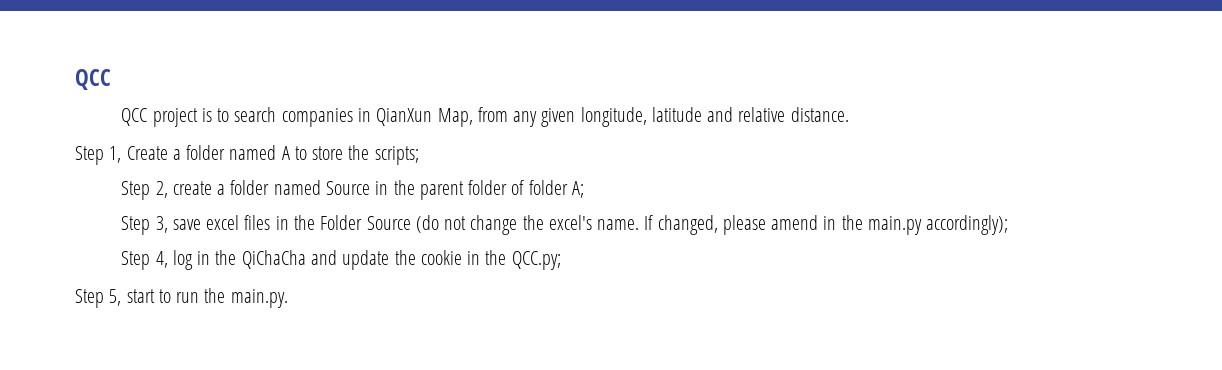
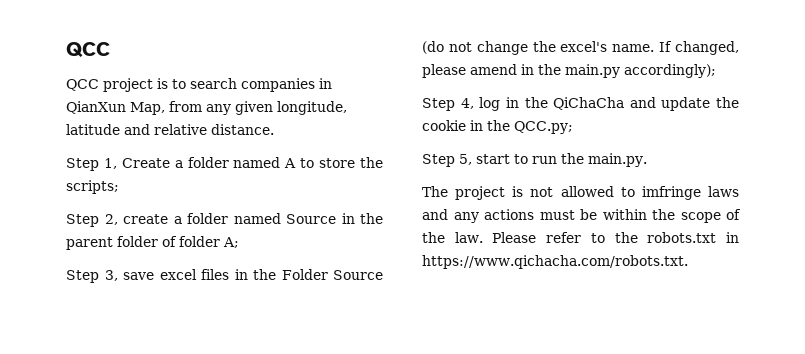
(288, 298) none -> [422,186,739,200] [422,209,741,223] [422,232,739,243] [422,255,688,269] // The project is not allowed to imfringe laws and any actions must be within the scope of the law. Please refer to the robots.txt in https://www.qichacha.com/robots.txt.

